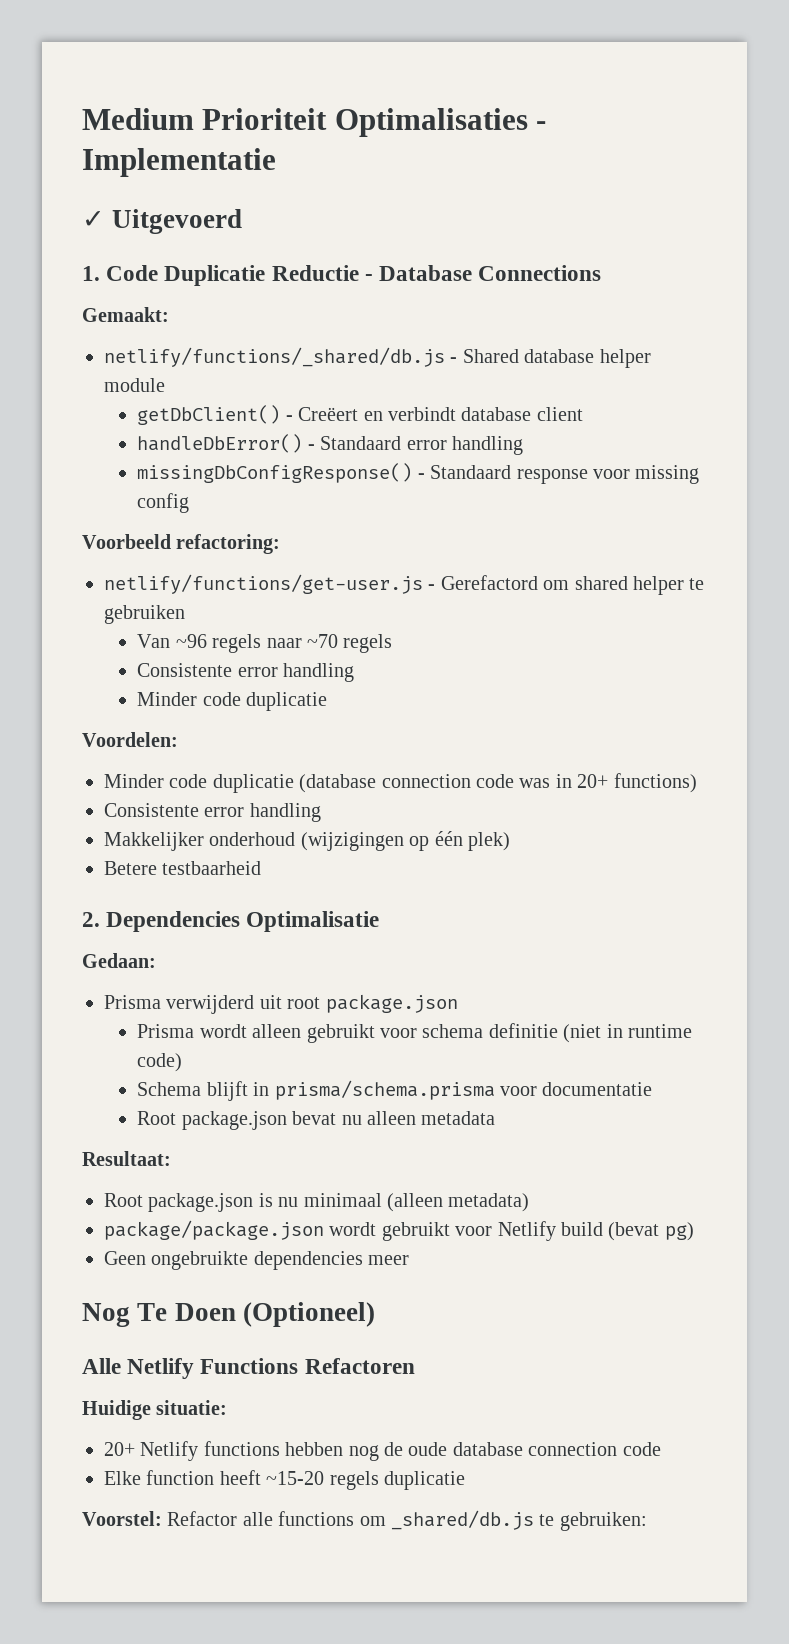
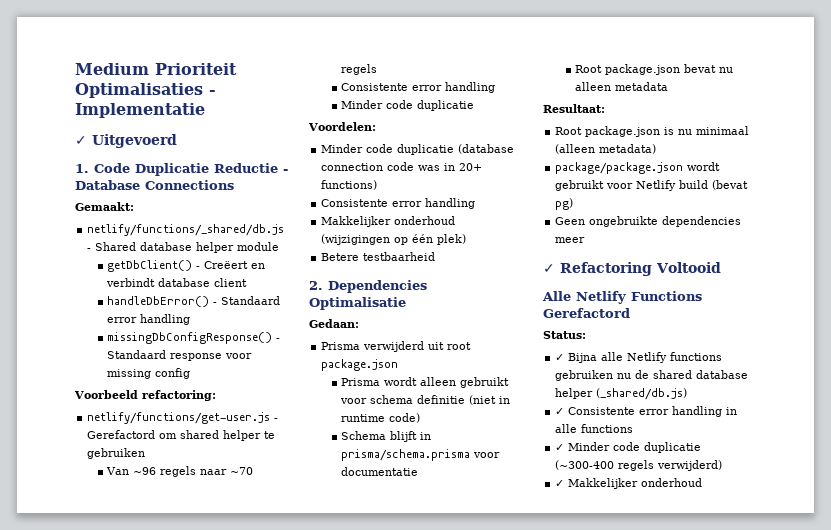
[82,1302,375,1327] Nog Te Doen (Optioneel) -> [543,262,721,276] ✓ Refactoring Voltooid
[304,1358,415,1374] [82,1400,228,1420] [104,1441,661,1461] [104,1470,465,1490] [82,1510,647,1531] Refactoren // Huidige situatie: // 20+ Netlify functions hebben nog de oude database connection code // Elke function heeft ~15-20 regels duplicatie // Voorstel: Refactor alle functions om _shared/db.js te gebruiken: -> [543,308,630,318] [543,331,586,339] [555,352,723,363] [555,370,749,381] [555,388,688,400] [555,406,738,417] [555,424,634,433] [555,442,702,453] [555,460,723,471] [555,478,703,489] Gerefactord // Status: // ✓ Bijna alle Netlify functions gebruiken nu de shared database helper (_shared/db.js) // ✓ Consistente error handling in alle functions // ✓ Minder code duplicatie (~300-400 regels verwijderd) // ✓ Makkelijker onderhoud

